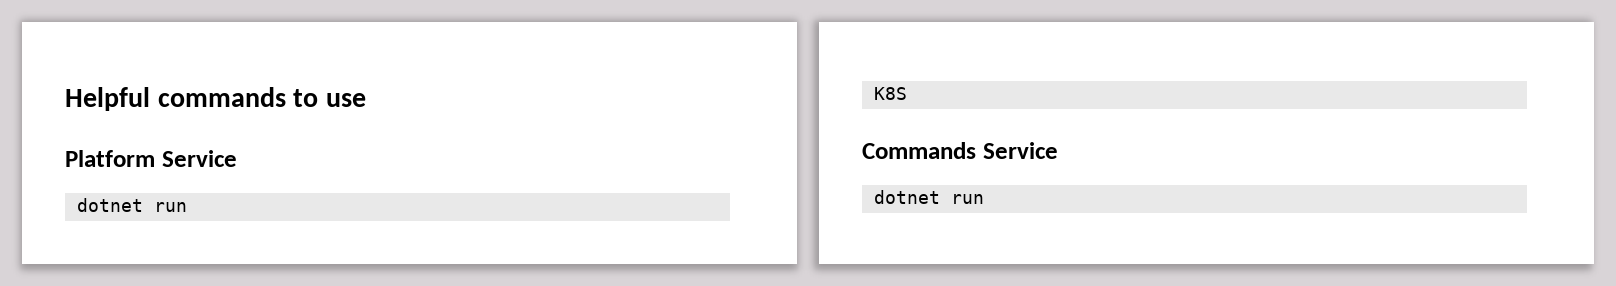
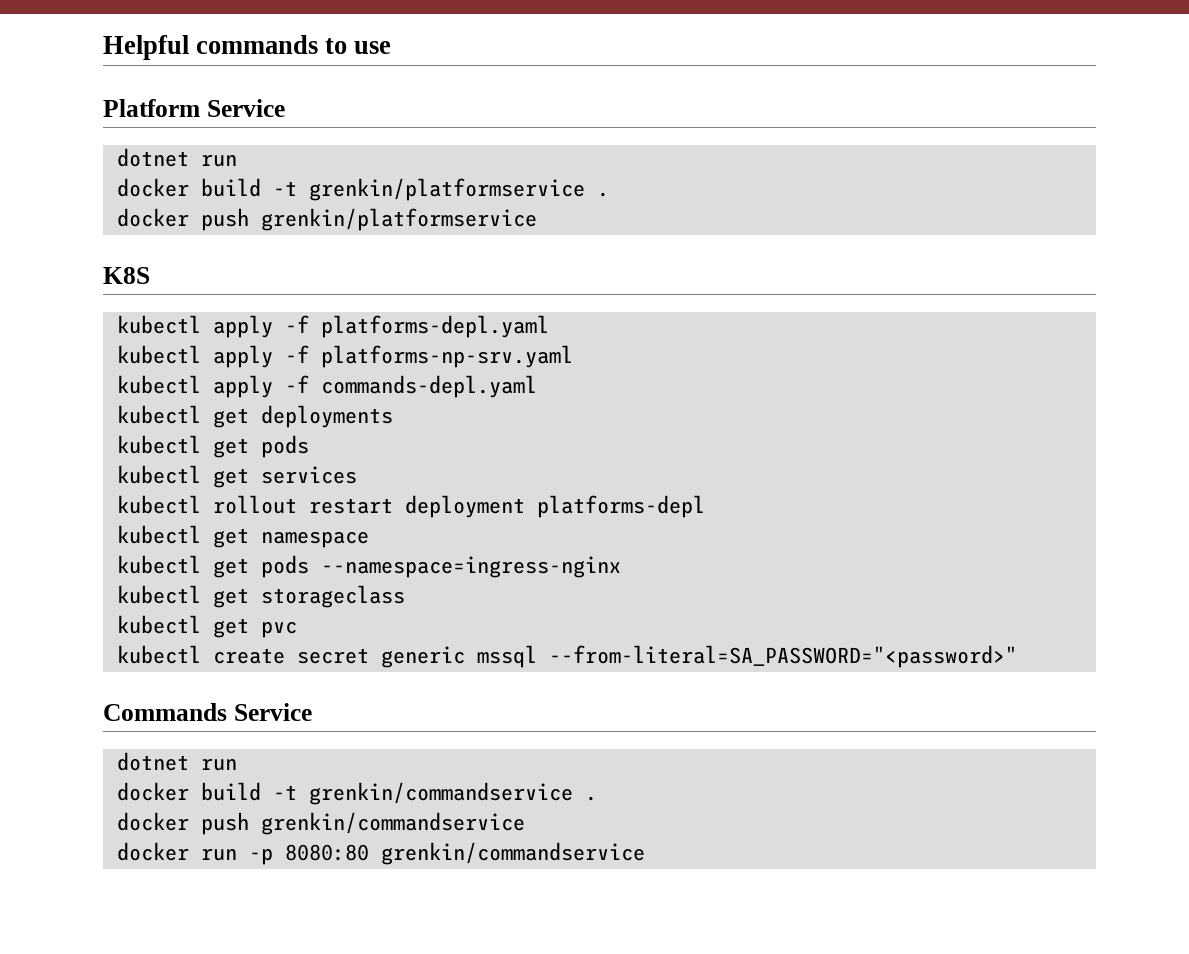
[874,87,907,100] [862,142,1058,159] [874,190,984,204] K8S // Commands Service // dotnet run -> [116,178,609,201] [116,208,537,231] [103,267,150,284] [116,315,549,338] [116,345,573,368] [116,375,537,398] [116,405,393,428] [116,435,309,458] [116,465,357,488] [116,495,705,518] [116,525,369,548] [116,555,621,578] [116,585,405,608] [116,615,297,638] [116,645,1017,668] [103,703,312,721] [116,752,237,771] [116,782,597,805] [116,812,525,835] [116,842,645,865] docker build -t grenkin/platformservice . // docker push grenkin/platformservice // K8S // kubectl apply -f platforms-depl.yaml // kubectl apply -f platforms-np-srv.yaml // kubectl apply -f commands-depl.yaml // kubectl get deployments // kubectl get pods // kubectl get services // kubectl rollout restart deployment platforms-depl // kubectl get namespace // kubectl get pods --namespace=ingress-nginx // kubectl get storageclass // kubectl get pvc // kubectl create secret generic mssql --from-literal=SA_PASSWORD="<password>" // Commands Service // dotnet run // docker build -t grenkin/commandservice . // docker push grenkin/commandservice // docker run -p 8080:80 grenkin/commandservice

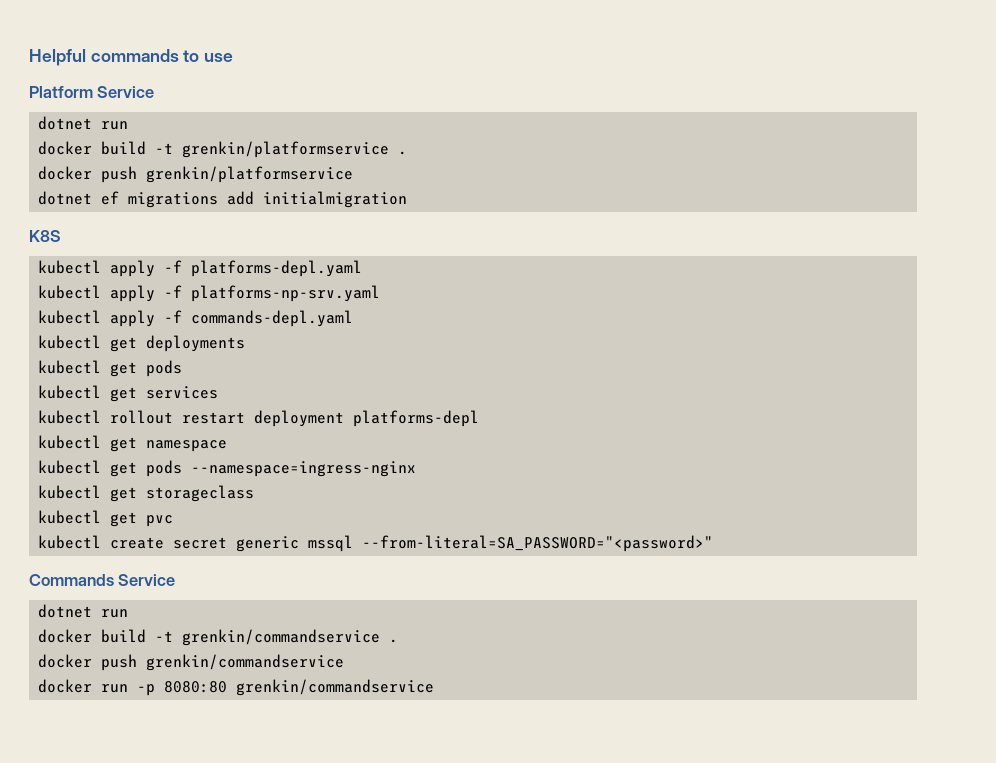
(537, 219) none -> [38,191,407,208] // dotnet ef migrations add initialmigration

